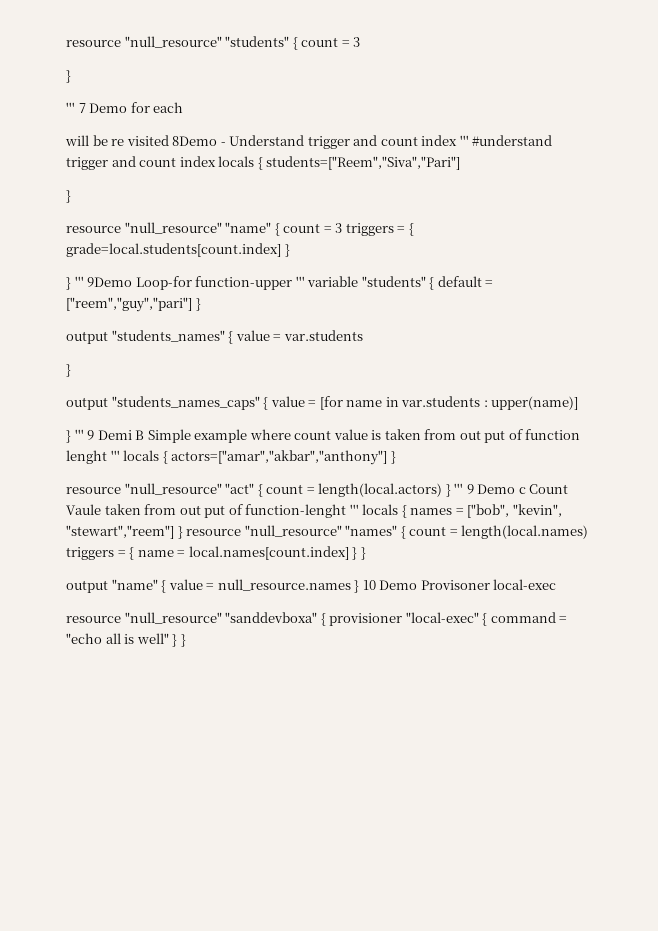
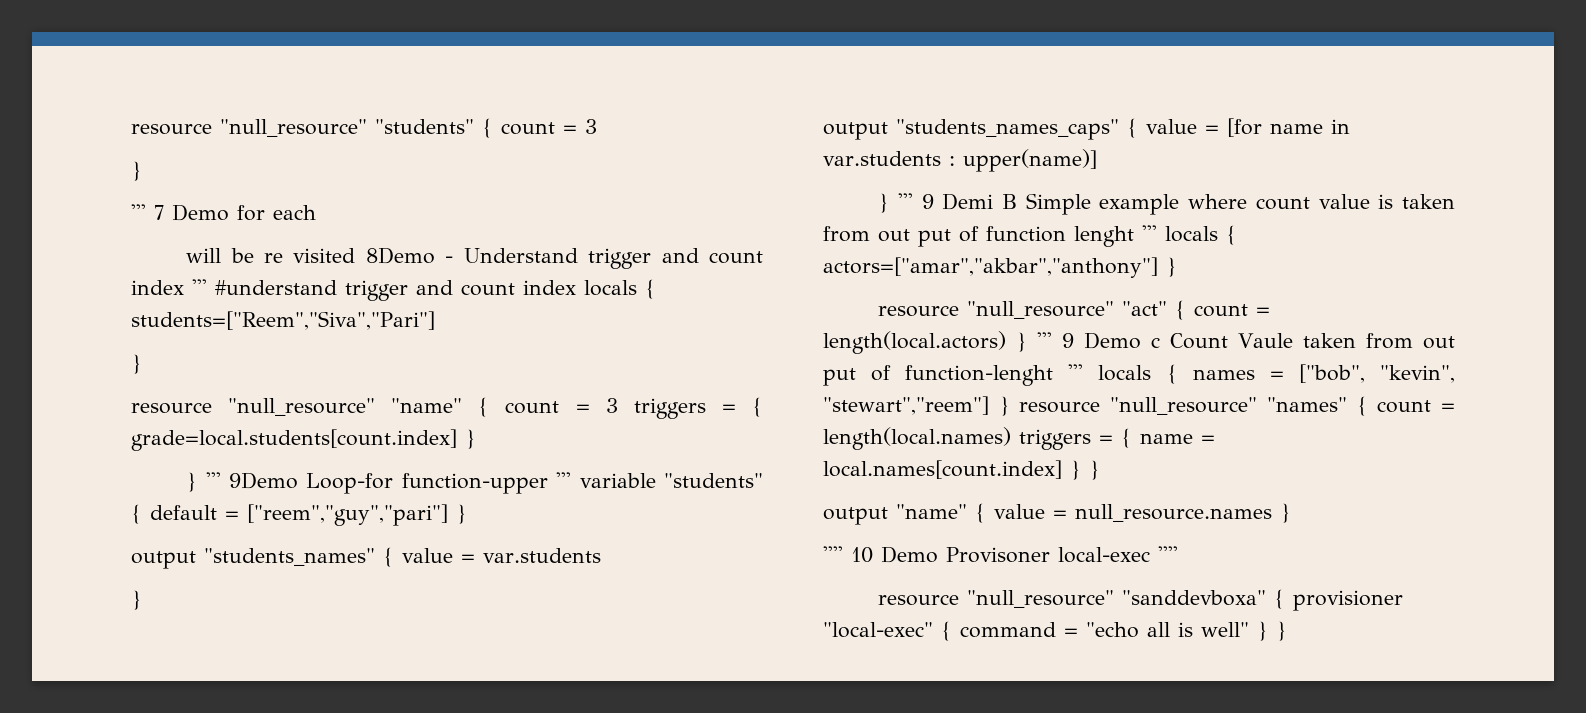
(360, 586) none -> [823,546,843,562] // ''''
(557, 584) none -> [1158,546,1178,562] ''''

